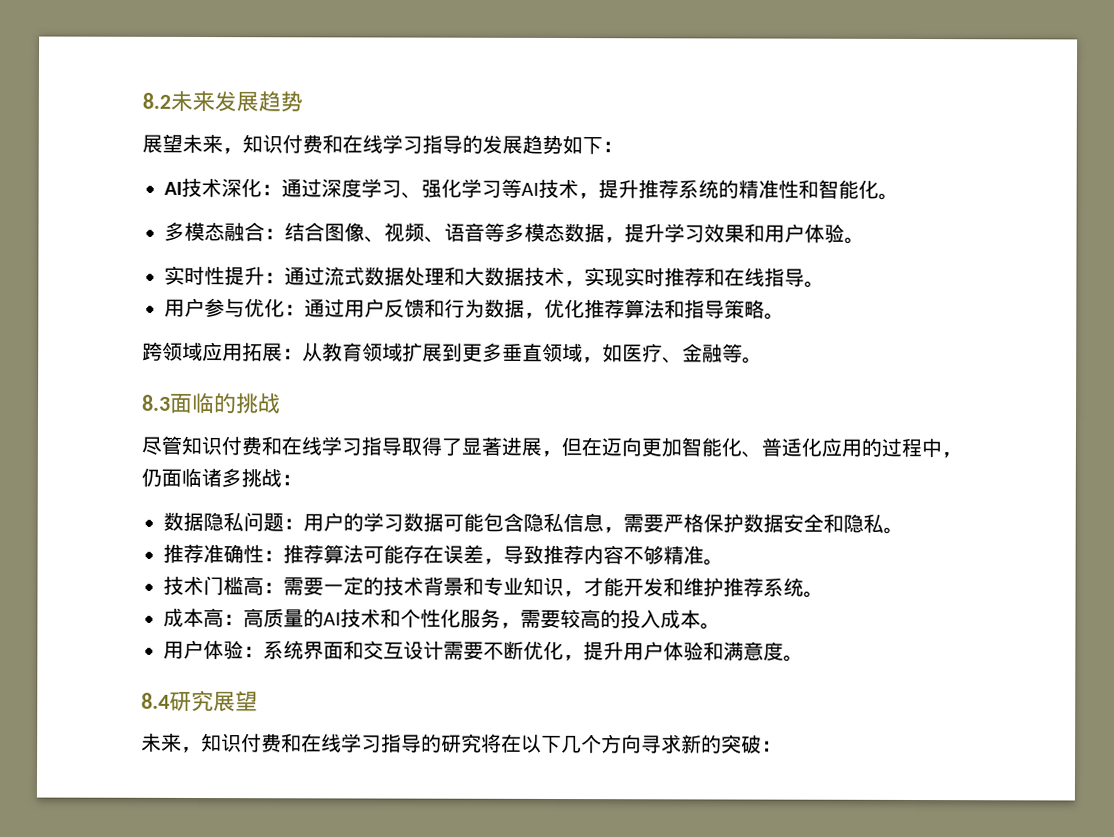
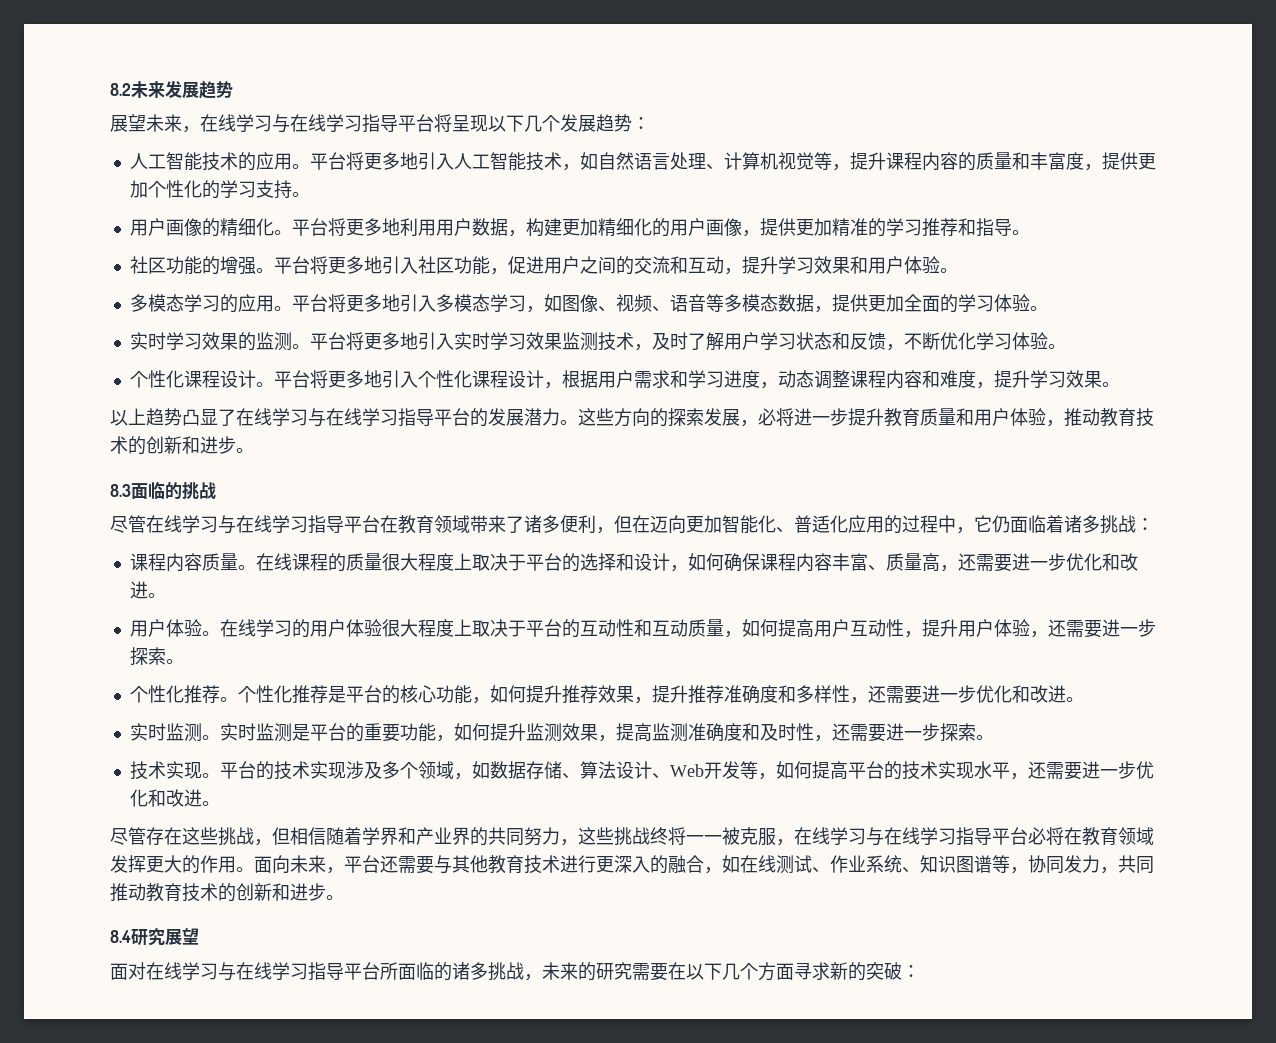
[242,134,623,155] [164,177,899,200] [164,221,325,242] 知识付费和在线学习指导的发展趋势如下： // AI技术深化：通过深度学习、强化学习等AI技术，提升推荐系统的精准性和智能化。 // 多模态融合：结合 -> [200,114,650,133] [129,152,1156,171] [129,180,310,199] [129,218,1030,237] [129,256,958,275] [129,294,562,313] 在线学习与在线学习指导平台将呈现以下几个发展趋势： // 人工智能技术的应用。平台将更多地引入人工智能技术，如自然语言处理、计算机视觉等，提升课程内容的质量和丰富度，提供更加个性化的学习支持。 // 用户画像的精细化。平台将更多地利用用户数据，构建更加精细化的用户画像，提供更加精准的学习推荐和指导。 // 社区功能的增强。平台将更多地引入社区功能，促进用户之间的交流和互动，提升学习效果和用户体验。 // 多模态学习的应用。平台将更多地引入多模态学习，如
[644,223,805,243] 升学习效果和用户 -> [849,294,994,313] 供更加全面的学习
[204,266,825,288] [164,297,785,320] [142,341,743,364] 性提升：通过流式数据处理和大数据技术，实现实时推荐和在线指导。 // 用户参与优化：通过用户反馈和行为数据，优化推荐算法和指导策略。 // 跨领域应用拓展：从教育领域扩展到更多垂直领域，如医疗、金融等 -> [165,332,1066,351] [129,370,1120,389] [110,408,1154,427] [110,436,236,455] 学习效果的监测。平台将更多地引入实时学习效果监测技术，及时了解用户学习状态和反馈，不断优化学习体验。 // 个性化课程设计。平台将更多地引入个性化课程设计，根据用户需求和学习进度，动态调整课程内容和难度，提升学习效果。 // 以上趋势凸显了在线学习与在线学习指导平台的发展潜力。这些方向的探索发展，必将进一步提升教育质量和用户体验，推动教育技术的创新和进步
[181,435,542,456] 知识付费和在线学习指导取得了显著进展 -> [146,515,596,534] 在线学习与在线学习指导平台在教育领域带来了诸多便利
[141,467,202,488] 仍面临 -> [974,515,1064,533] 它仍面临着
[163,511,904,534] [163,543,724,566] [163,575,824,598] [163,607,721,630] [163,639,804,662] [141,689,258,713] [141,732,502,754] 数据隐私问题：用户的学习数据可能包含隐私信息，需要严格保护数据安全和隐私。 // 推荐准确性：推荐算法可能存在误差，导致推荐内容不够精准。 // 技术门槛高：需要一定的技术背景和专业知识，才能开发和维护推荐系统。 // 成本高：高质量的AI技术和个性化服务，需要较高的投入成本。 // 用户体验：系统界面和交互设计需要不断优化，提升用户体验和满意度。 // 8.4研究展望 // 未来，知识付费和在线学习指导的研究将 -> [129,553,1138,572] [129,581,166,599] [129,619,1156,638] [129,647,184,666] [129,685,1084,704] [129,723,994,742] [129,761,1154,780] [129,789,220,807] [110,827,1154,846] [110,855,1154,874] [110,883,344,902] [110,928,199,946] [110,962,668,981] 课程内容质量。在线课程的质量很大程度上取决于平台的选择和设计，如何确保课程内容丰富、质量高，还需要进一步优化和改进。 // 用户体验。在线学习的用户体验很大程度上取决于平台的互动性和互动质量，如何提高用户互动性，提升用户体验，还需要进一步探索。 // 个性化推荐。个性化推荐是平台的核心功能，如何提升推荐效果，提升推荐准确度和多样性，还需要进一步优化和改进。 // 实时监测。实时监测是平台的重要功能，如何提升监测效果，提高监测准确度和及时性，还需要进一步探索。 // 技术实现。平台的技术实现涉及多个领域，如数据存储、算法设计、Web开发等，如何提高平台的技术实现水平，还需要进一步优化和改进。 // 尽管存在这些挑战，但相信随着学界和产业界的共同努力，这些挑战终将一一被克服，在线学习与在线学习指导平台必将在教育领域发挥更大的作用。面向未来，平台还需要与其他教育技术进行更深入的融合，如在线测试、作业系统、知识图谱等，协同发力，共同推动教育技术的创新和进步。 // 8.4研究展望 // 面对在线学习与在线学习指导平台所面临的诸多挑战，未来的研究需要
[621,734,642,754] 向 -> [776,963,794,980] 面

